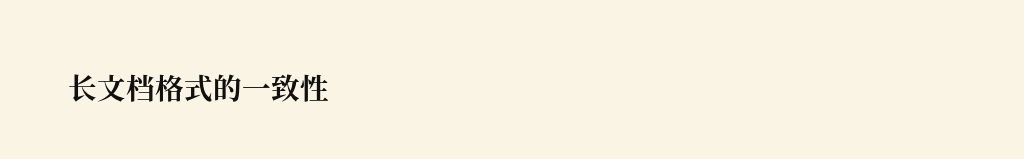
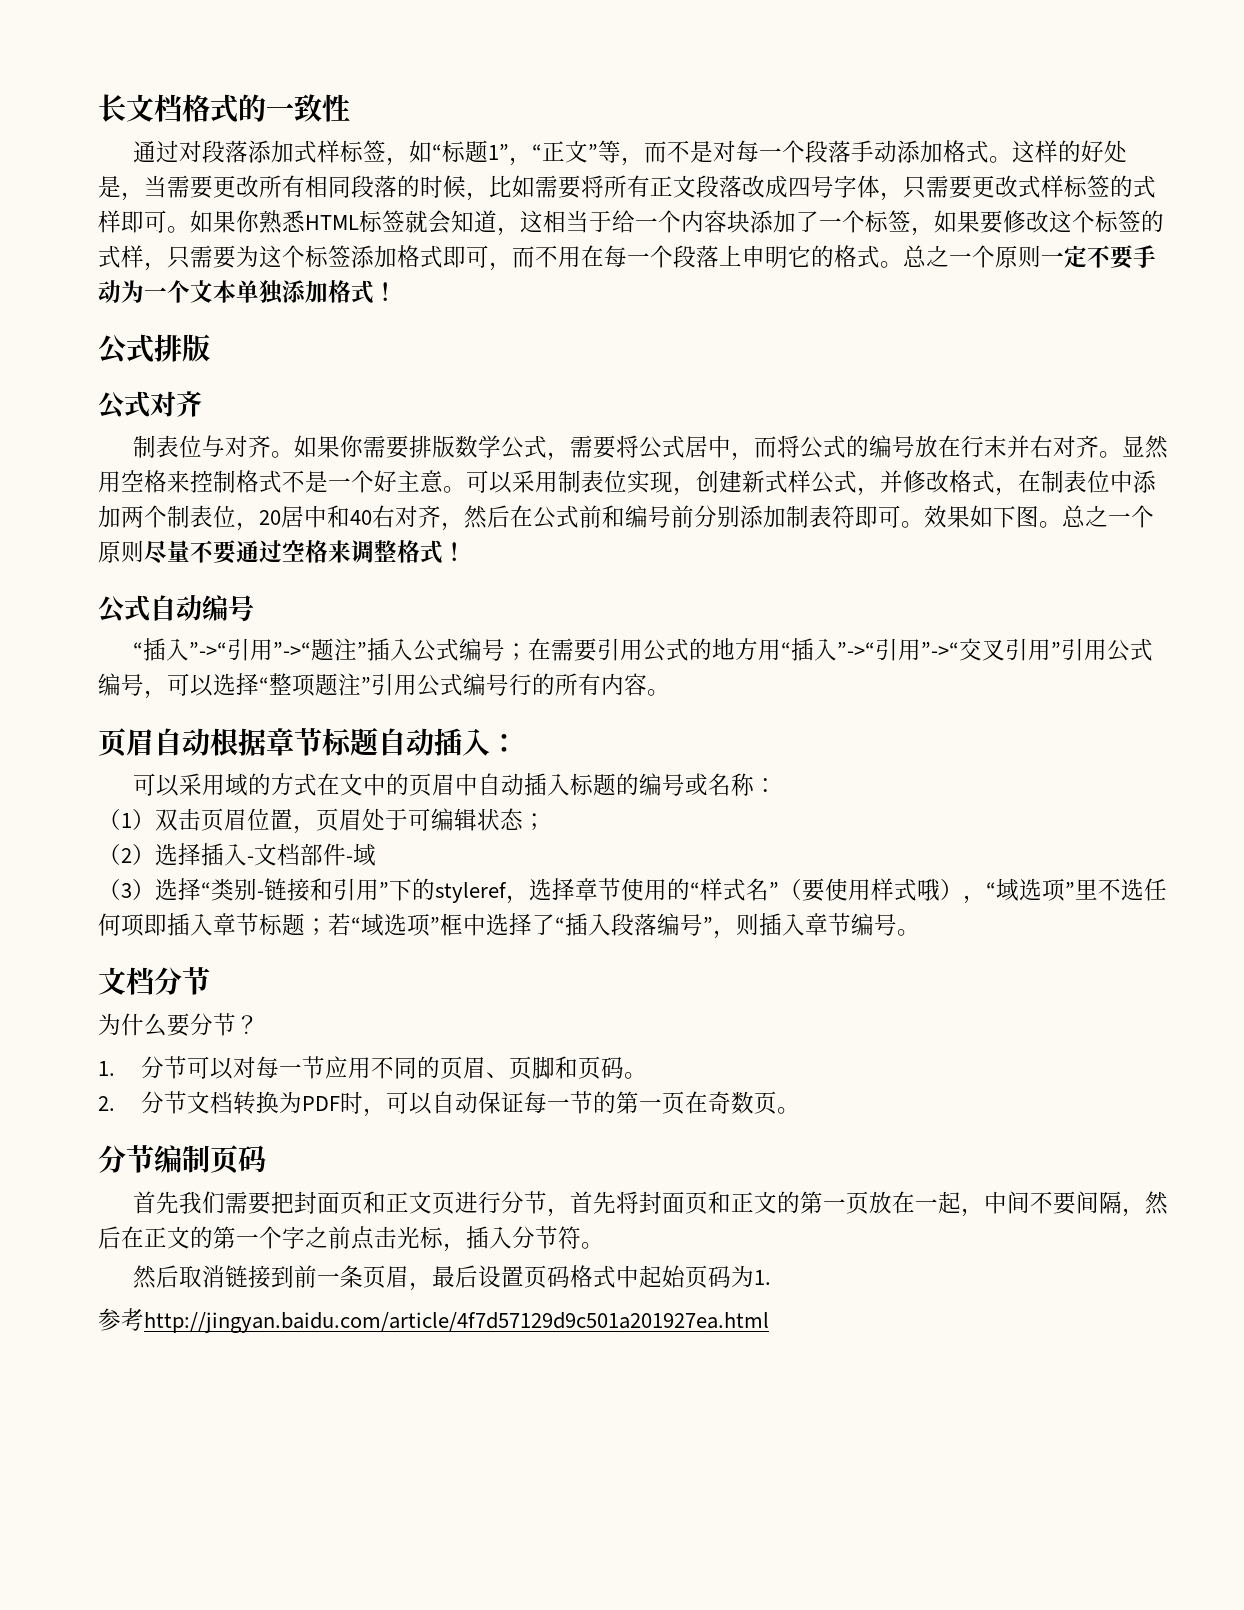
(329, 88) none -> [133,140,1128,166] [98,175,1156,201] [98,210,1164,236] [98,245,1156,271] [98,280,397,305] [98,334,210,364] [98,391,202,419] [133,435,1169,461] [98,470,1156,496] [98,505,1154,531] [98,540,466,564] [98,594,254,623] [133,638,1154,662] [98,673,670,699] [98,727,518,757] [133,773,778,797] [98,808,546,834] [98,843,376,866] [98,878,1167,904] [98,913,920,939] [98,967,210,995] [98,1013,259,1037] [98,1056,648,1080] [98,1091,801,1117] [98,1145,266,1174] [133,1191,1169,1217] [98,1226,604,1252] [133,1265,772,1291] [98,1308,769,1333] // 通过对段落添加式样标签，如“标题1”，“正文”等，而不是对每一个段落手动添加格式。这样的好处是，当需要更改所有相同段落的时候，比如需要将所有正文段落改成四号字体，只需要更改式样标签的式样即可。如果你熟悉HTML标签就会知道，这相当于给一个内容块添加了一个标签，如果要修改这个标签的式样，只需要为这个标签添加格式即可，而不用在每一个段落上申明它的格式。总之一个原则一定不要手动为一个文本单独添加格式！ // 公式排版 // 公式对齐 // 制表位与对齐。如果你需要排版数学公式，需要将公式居中，而将公式的编号放在行末并右对齐。显然用空格来控制格式不是一个好主意。可以采用制表位实现，创建新式样公式，并修改格式，在制表位中添加两个制表位，20居中和40右对齐，然后在公式前和编号前分别添加制表符即可。效果如下图。总之一个原则尽量不要通过空格来调整格式！ // 公式自动编号 // “插入”->“引用”->“题注”插入公式编号；在需要引用公式的地方用“插入”->“引用”->“交叉引用”引用公式编号，可以选择“整项题注”引用公式编号行的所有内容。 // 页眉自动根据章节标题自动插入： // 可以采用域的方式在文中的页眉中自动插入标题的编号或名称： // （1）双击页眉位置，页眉处于可编辑状态； // （2）选择插入-文档部件-域 // （3）选择“类别-链接和引用”下的styleref，选择章节使用的“样式名”（要使用样式哦），“域选项”里不选任何项即插入章节标题；若“域选项”框中选择了“插入段落编号”，则插入章节编号。 // 文档分节 // 为什么要分节？ // 1.分节可以对每一节应用不同的页眉、页脚和页码。 // 2.分节文档转换为PDF时，可以自动保证每一节的第一页在奇数页。 // 分节编制页码 // 首先我们需要把封面页和正文页进行分节，首先将封面页和正文的第一页放在一起，中间不要间隔，然后在正文的第一个字之前点击光标，插入分节符。 // 然后取消链接到前一条页眉，最后设置页码格式中起始页码为1. // 参考http://jingyan.baidu.com/article/4f7d57129d9c501a201927ea.html

